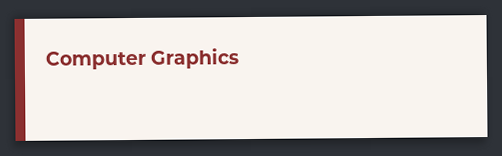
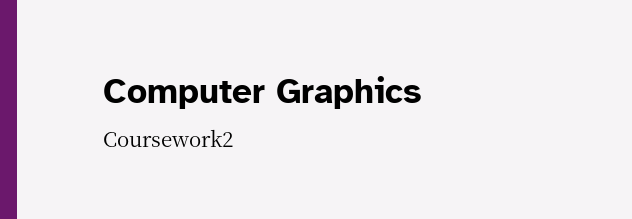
(240, 58) none -> [103,129,233,147] // Coursework2

